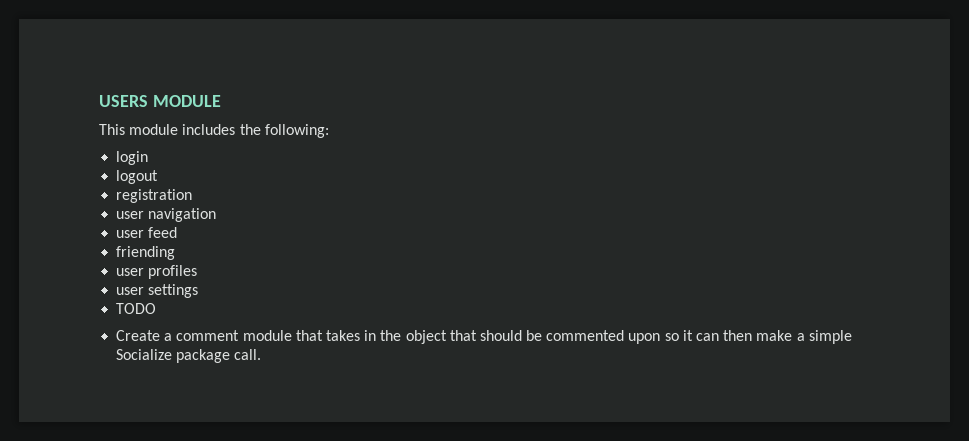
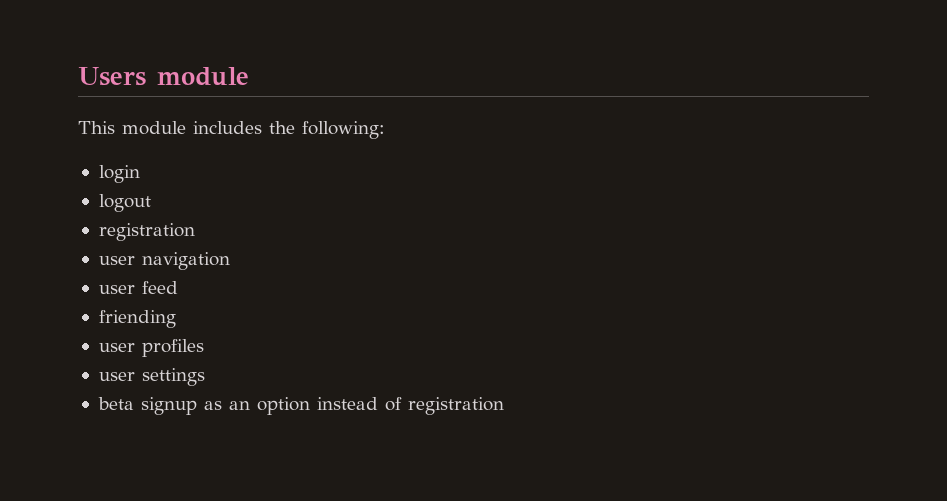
[99,95,221,107] USERS MODULE -> [78,67,249,86] Users module
[116,303,157,314] [116,330,852,344] [116,349,262,363] TODO // Create a comment module that takes in the object that should be commented upon so it can then make a simple Socialize package call. -> [97,397,504,415] beta signup as an option instead of registration

